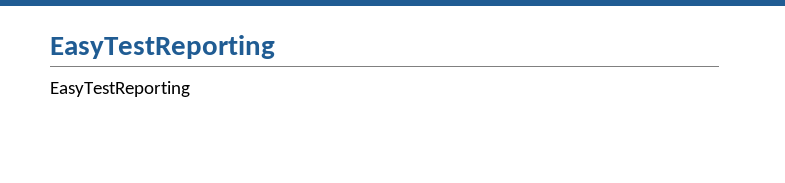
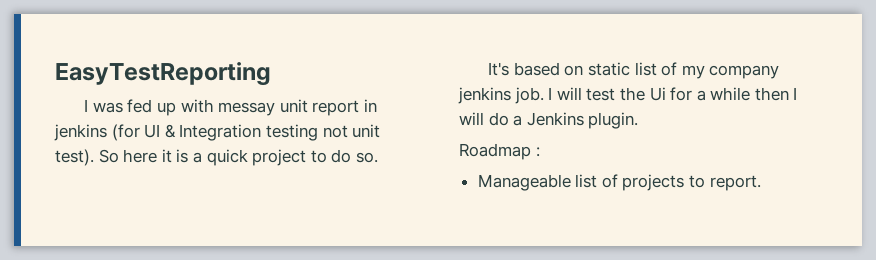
[50,81,190,97] EasyTestReporting -> [84,99,377,116] [54,124,381,141] [55,149,378,166] [488,62,780,79] [458,87,798,104] [459,112,639,129] [459,143,540,160] [477,174,761,191] I was fed up with messay unit report in jenkins (for UI & Integration testing not unit test). So here it is a quick project to do so. // It's based on static list of my company jenkins job. I will test the Ui for a while then I will do a Jenkins plugin. // Roadmap : // Manageable list of projects to report.

